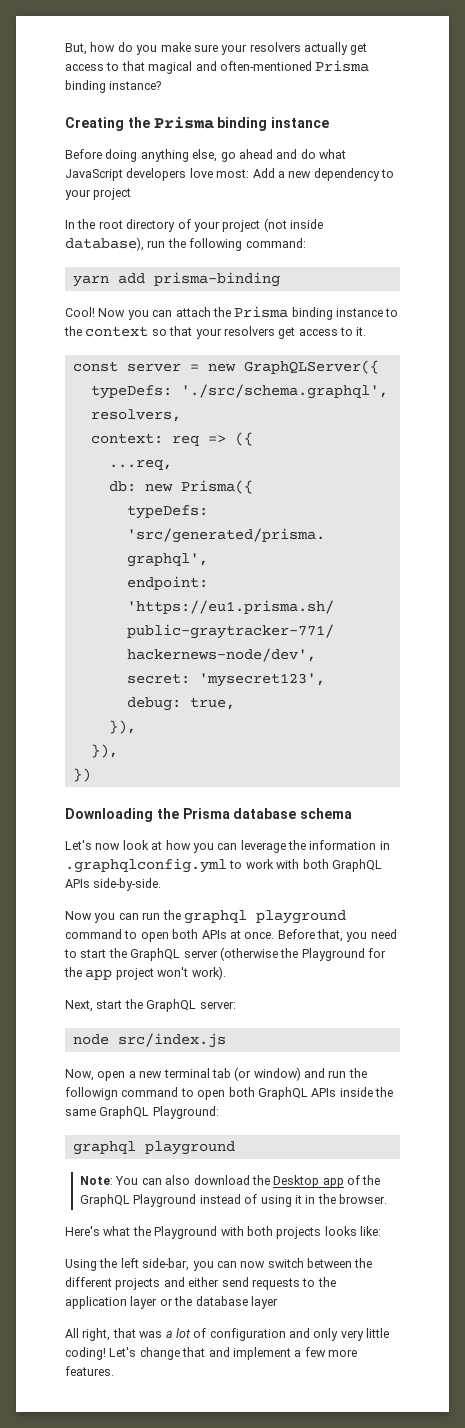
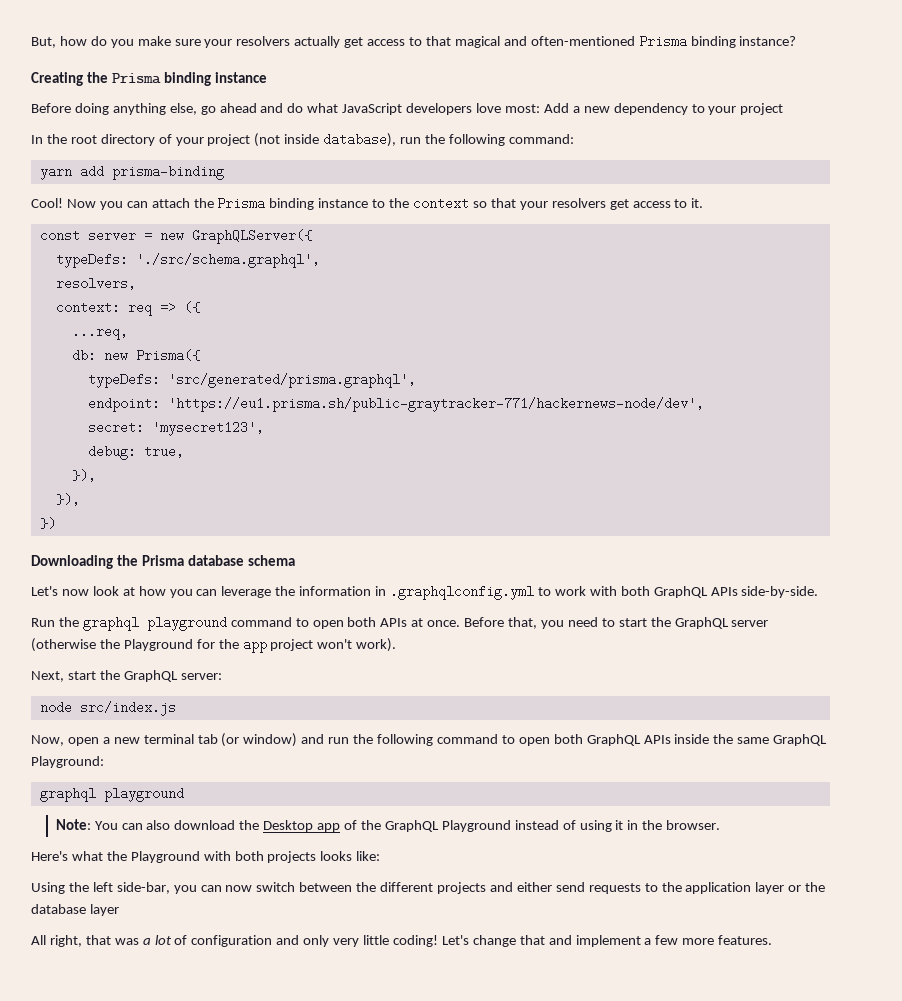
[65,911,161,923] Now you can run -> [31,618,55,627] Run
[65,1087,118,1100] followign -> [377,734,434,746] following

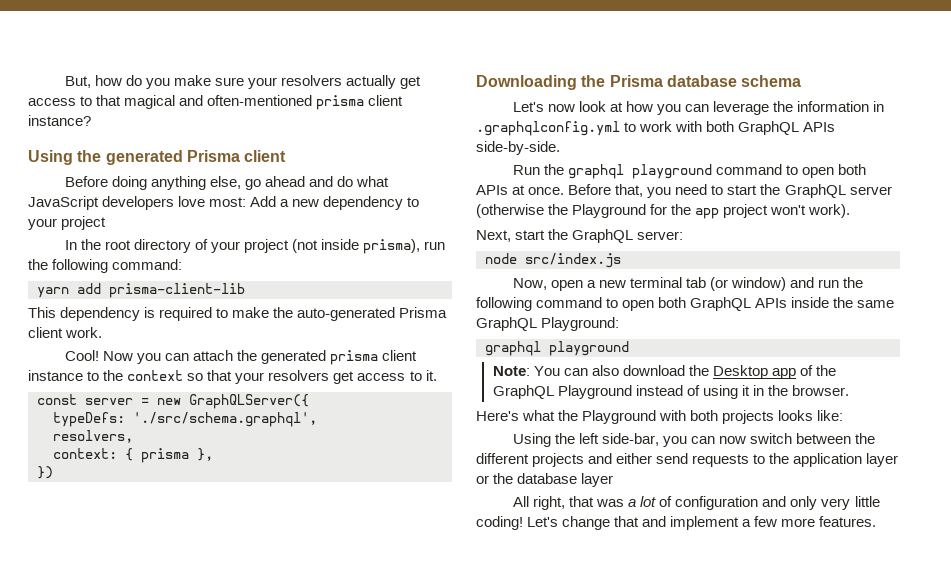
[638,35,736,48] Prisma binding -> [316,95,404,110] prisma client
[31,72,268,86] Creating the Prisma binding instance -> [28,150,287,165] Using the generated Prisma client
[323,133,397,147] database), -> [363,239,421,254] prisma),
[111,165,224,180] prisma-binding -> [109,283,245,298] [28,307,448,321] [28,327,103,338] prisma-client-lib // This dependency is required to make the auto-generated Prisma client work.
[217,197,315,210] Prisma binding -> [261,350,418,365] generated prisma client
[127,301,200,316] [71,325,128,340] [71,349,200,362] [87,373,416,388] [87,397,704,412] [87,421,264,436] [87,445,184,460] [71,469,96,482] [55,493,80,506] req => ({ // ...req, // db: new Prisma({ // typeDefs: 'src/generated/prisma.graphql', // endpoint: 'https://eu1.prisma.sh/public-graytracker-771/hackernews-node/dev', // secret: 'mysecret123', // debug: true, // }), // }), -> [125,448,213,463] { prisma },

